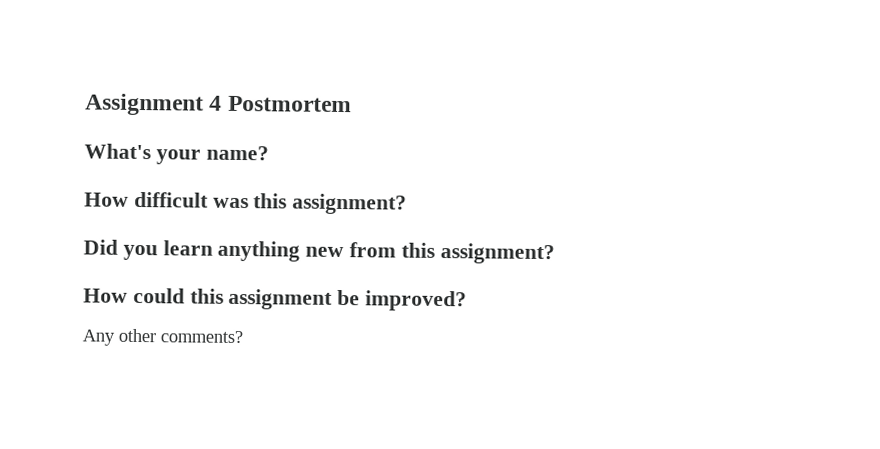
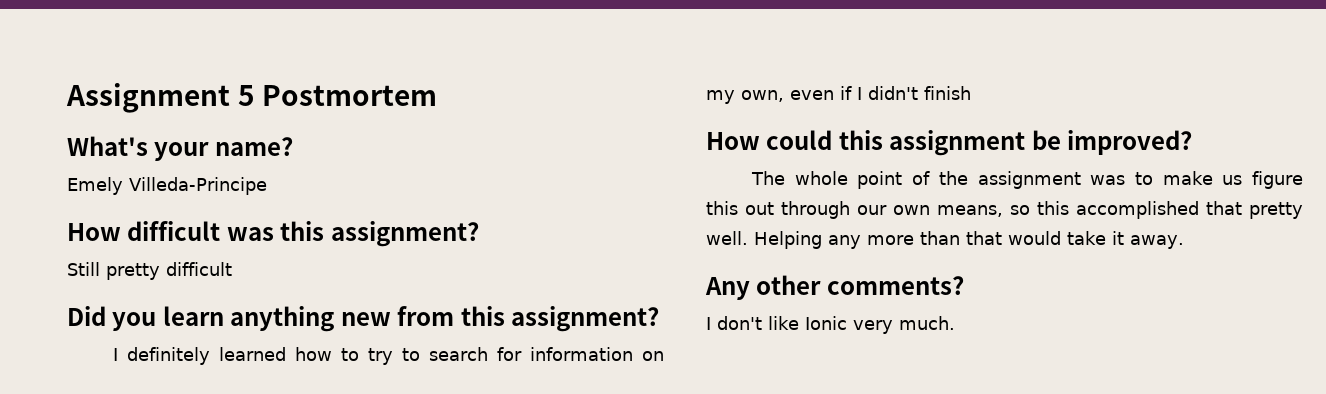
[209,95,223,111] 4 -> [237,85,255,106] 5
(269, 153) none -> [67,177,267,195] // Emely Villeda-Principe
(408, 204) none -> [67,262,232,280] // Still pretty difficult
(555, 253) none -> [113,347,664,365] [706,86,971,104] // I definitely learned how to try to search for information on my own, even if I didn't finish
[82,328,243,346] Any other comments? -> [751,171,1303,189] [706,201,1303,219] [706,231,1184,249] [705,275,964,300] [706,316,955,334] The whole point of the assignment was to make us figure this out through our own means, so this accomplished that pretty well. Helping any more than that would take it away. // Any other comments? // I don't like Ionic very much.

